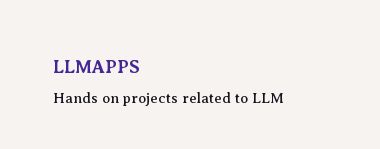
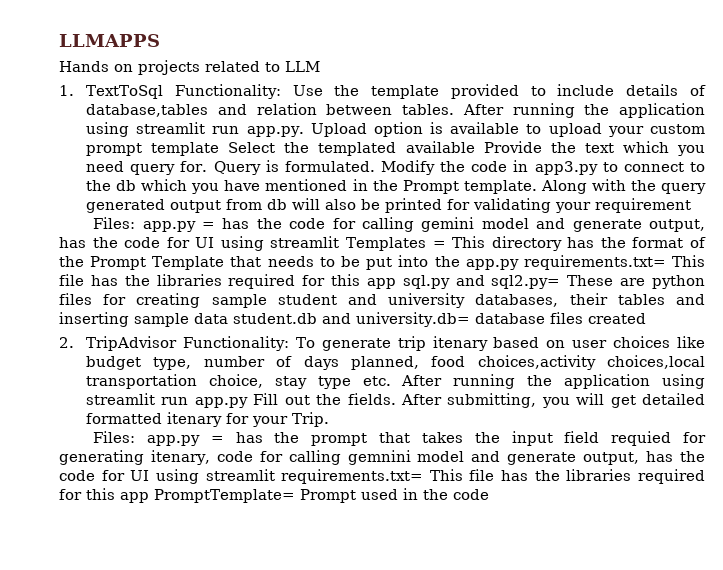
(284, 98) none -> [59,84,706,99] [86,103,705,118] [86,122,705,137] [86,141,706,156] [86,160,706,175] [86,179,707,194] [86,198,692,213] [93,217,705,232] [59,236,706,251] [59,255,705,270] [59,274,705,289] [59,293,705,308] [59,312,646,327] [59,336,706,351] [86,355,706,370] [86,374,706,389] [86,393,705,408] [86,412,330,427] [93,431,707,446] [59,450,706,465] [59,469,705,484] [59,488,489,503] // 1. TextToSql Functionality: Use the template provided to include details of database,tables and relation between tables. After running the application using streamlit run app.py. Upload option is available to upload your custom prompt template Select the templated available Provide the text which you need query for. Query is formulated. Modify the code in app3.py to connect to the db which you have mentioned in the Prompt template. Along with the query generated output from db will also be printed for validating your requirement // Files: app.py = has the code for calling gemini model and generate output, has the code for UI using streamlit Templates = This directory has the format of the Prompt Template that needs to be put into the app.py requirements.txt= This file has the libraries required for this app sql.py and sql2.py= These are python files for creating sample student and university databases, their tables and inserting sample data student.db and university.db= database files created // 2. TripAdvisor Functionality: To generate trip itenary based on user choices like budget type, number of days planned, food choices,activity choices,local transportation choice, stay type etc. After running the application using streamlit run app.py Fill out the fields. After submitting, you will get detailed formatted itenary for your Trip. // Files: app.py = has the prompt that takes the input field requied for generating itenary, code for calling gemnini model and generate output, has the code for UI using streamlit requirements.txt= This file has the libraries required for this app PromptTemplate= Prompt used in the code

